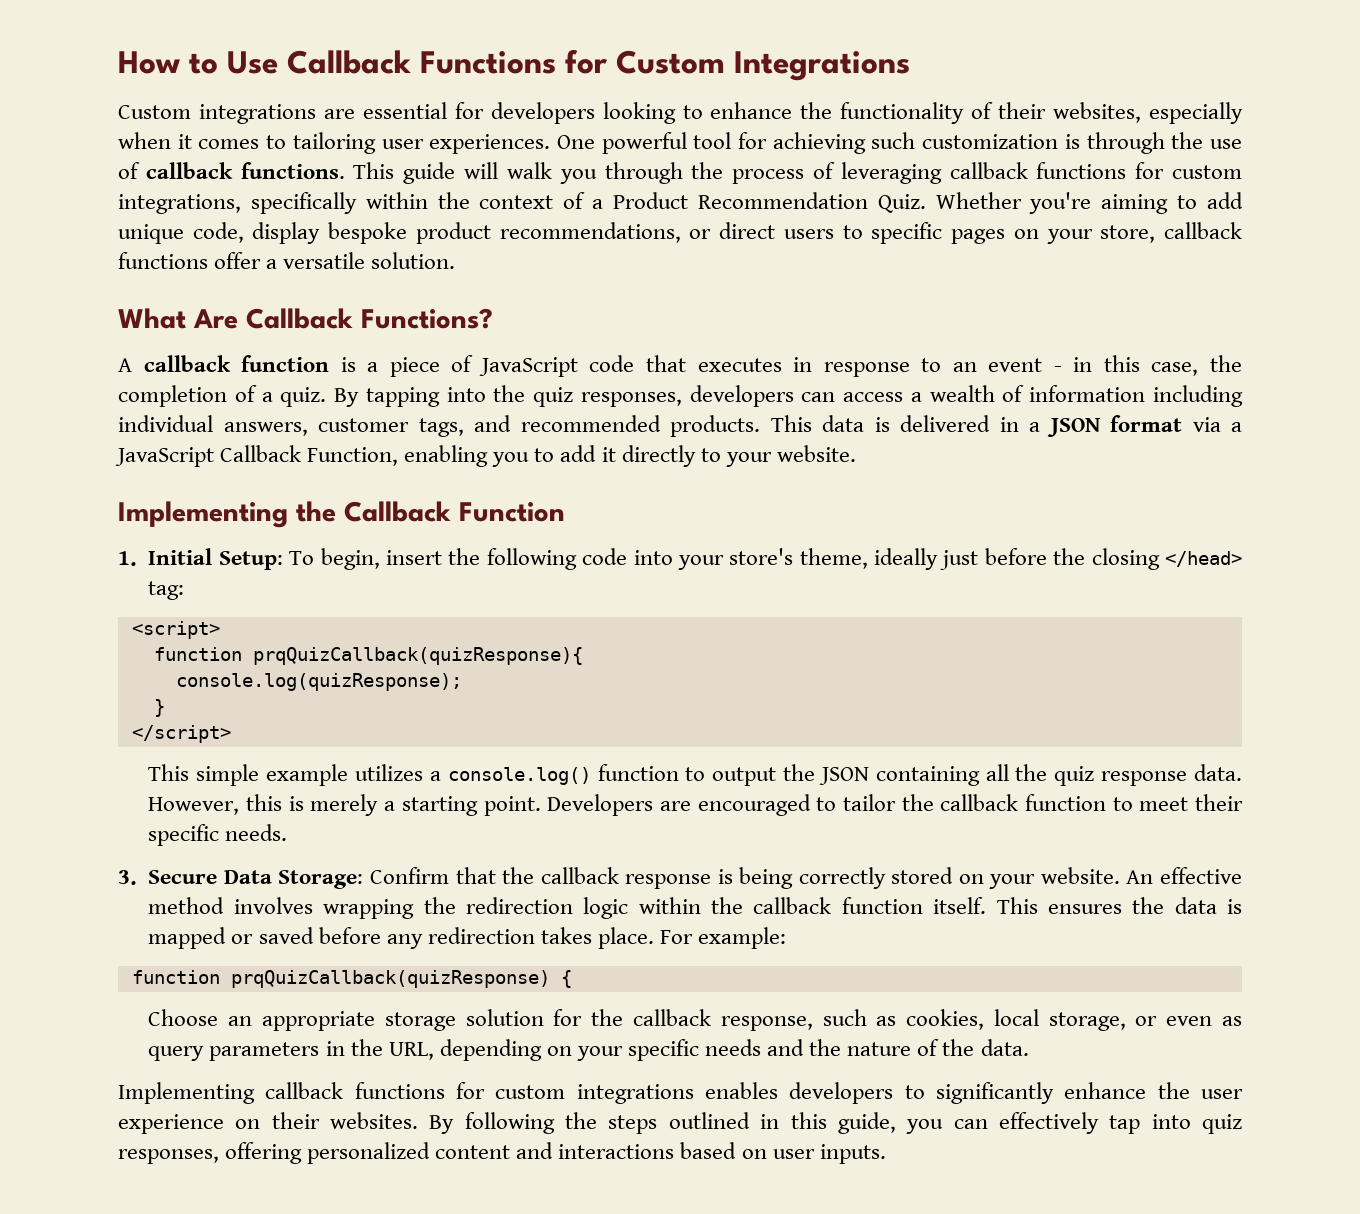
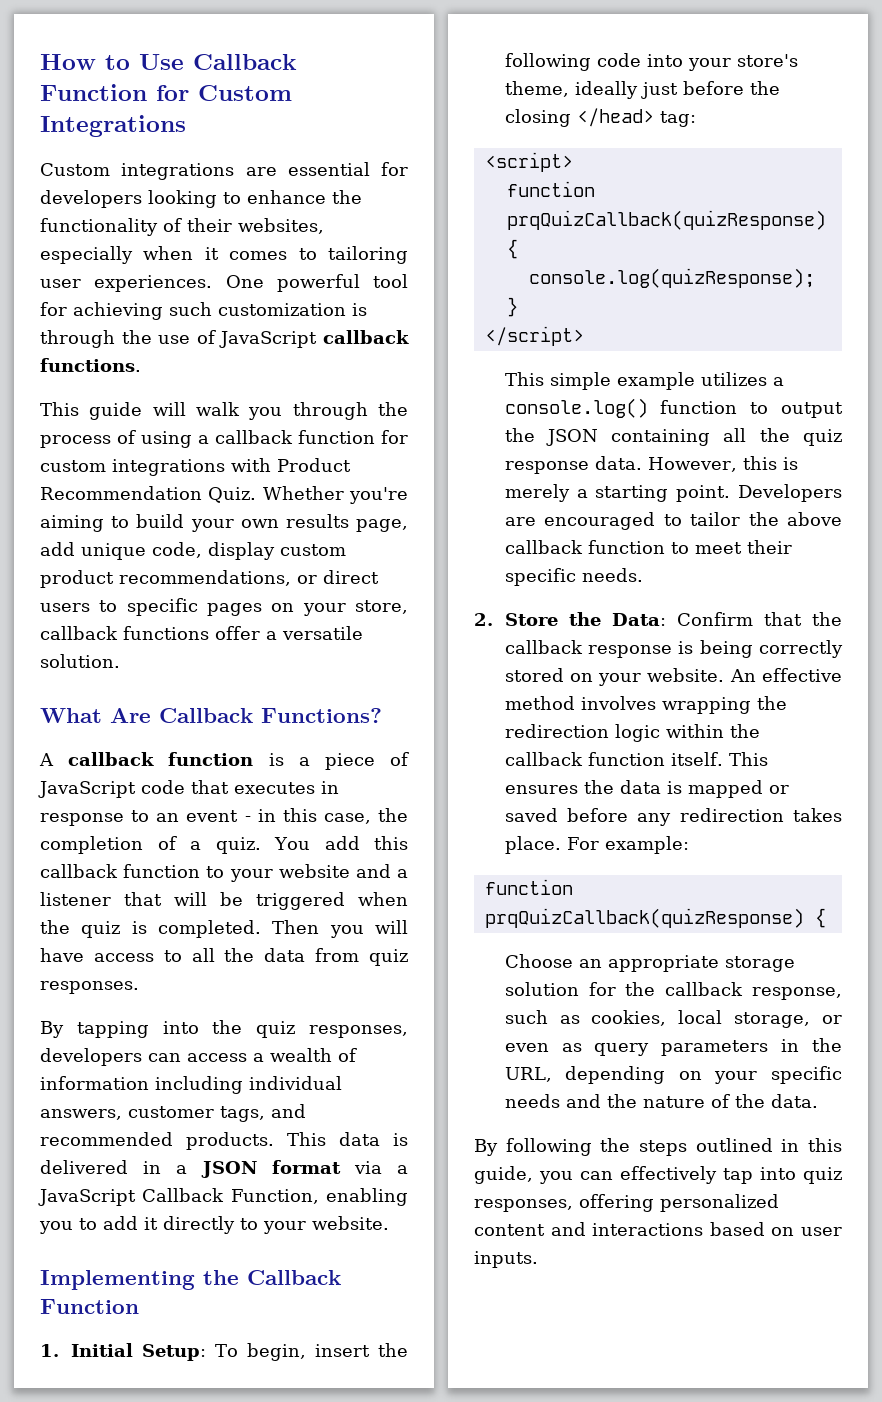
[420,51,556,74] Functions -> [40,84,147,101] Function
(140, 170) none -> [219,331,318,348] JavaScript
(345, 170) none -> (141, 365) //
[840,162,1242,184] [118,192,604,214] leveraging callback functions for custom integrations, specifically within the context of a -> [141,430,408,448] [40,458,271,476] using a callback function for custom integrations with
(1198, 202) none -> [136,514,408,532] build your own results page,
[328,222,408,244] bespoke -> [280,544,346,556] custom
(327, 397) none -> [274,836,408,850] [40,864,408,882] [40,892,408,910] [40,920,408,938] [40,948,408,966] [40,981,139,994] You add this callback function to your website and a listener that will be triggered when the quiz is completed. Then you will have access to all the data from quiz responses. //
(934, 802) none -> [787,512,842,526] above
[118,870,364,889] 3. Secure Data Storage: -> [474,612,666,626] 2. Store the Data:
[118,1082,1243,1104] [118,1112,419,1134] Implementing callback functions for custom integrations enables developers to significantly enhance the user experience on their websites. -> (818, 1101) none

